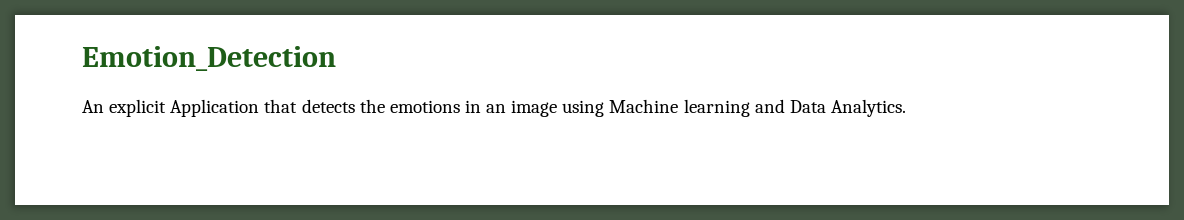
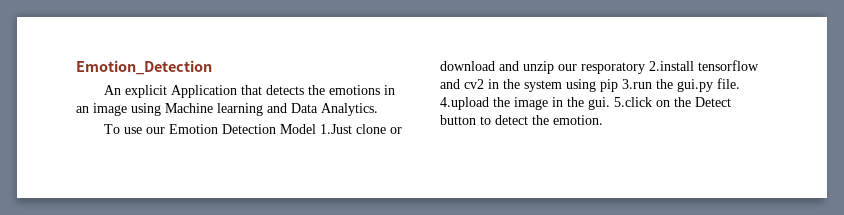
(906, 108) none -> [103,124,402,134] [440,60,759,74] [440,78,740,92] [440,97,731,110] [440,115,603,125] // To use our Emotion Detection Model 1.Just clone or download and unzip our resporatory 2.install tensorflow and cv2 in the system using pip 3.run the gui.py file. 4.upload the image in the gui. 5.click on the Detect button to detect the emotion.

